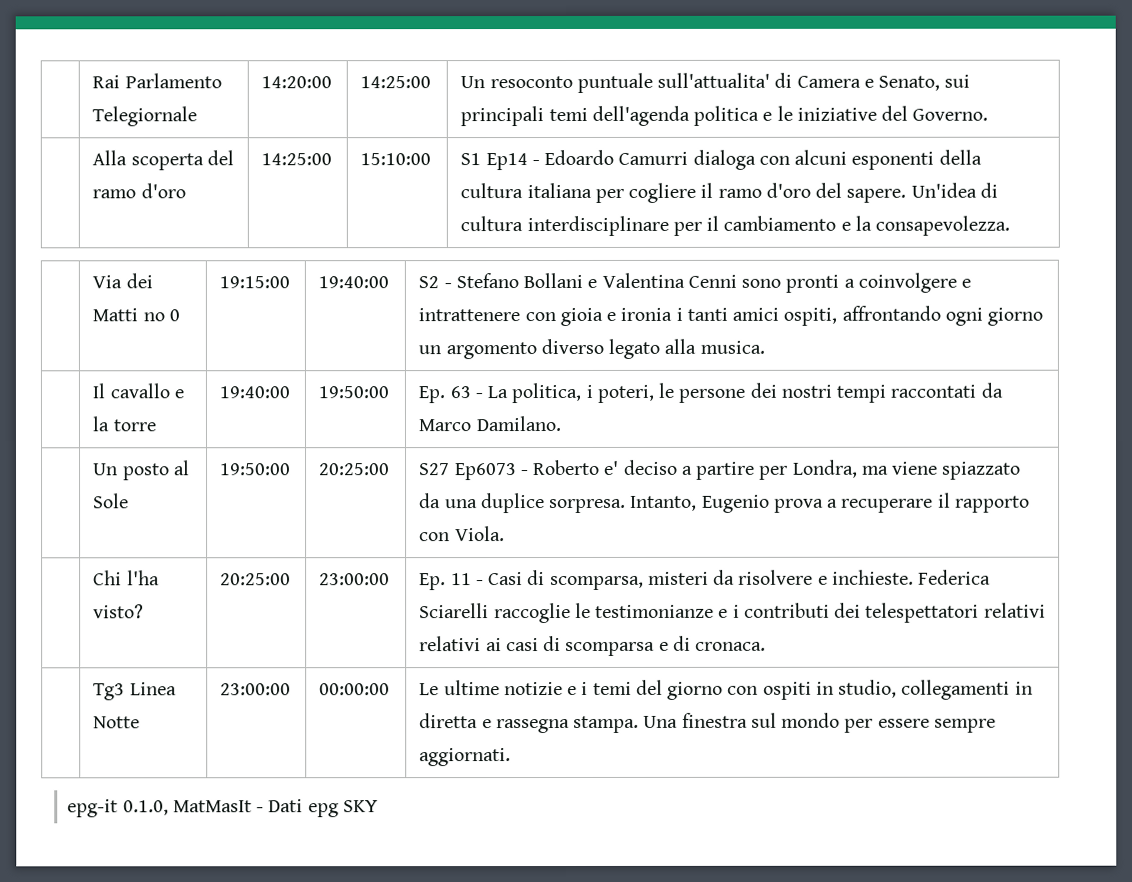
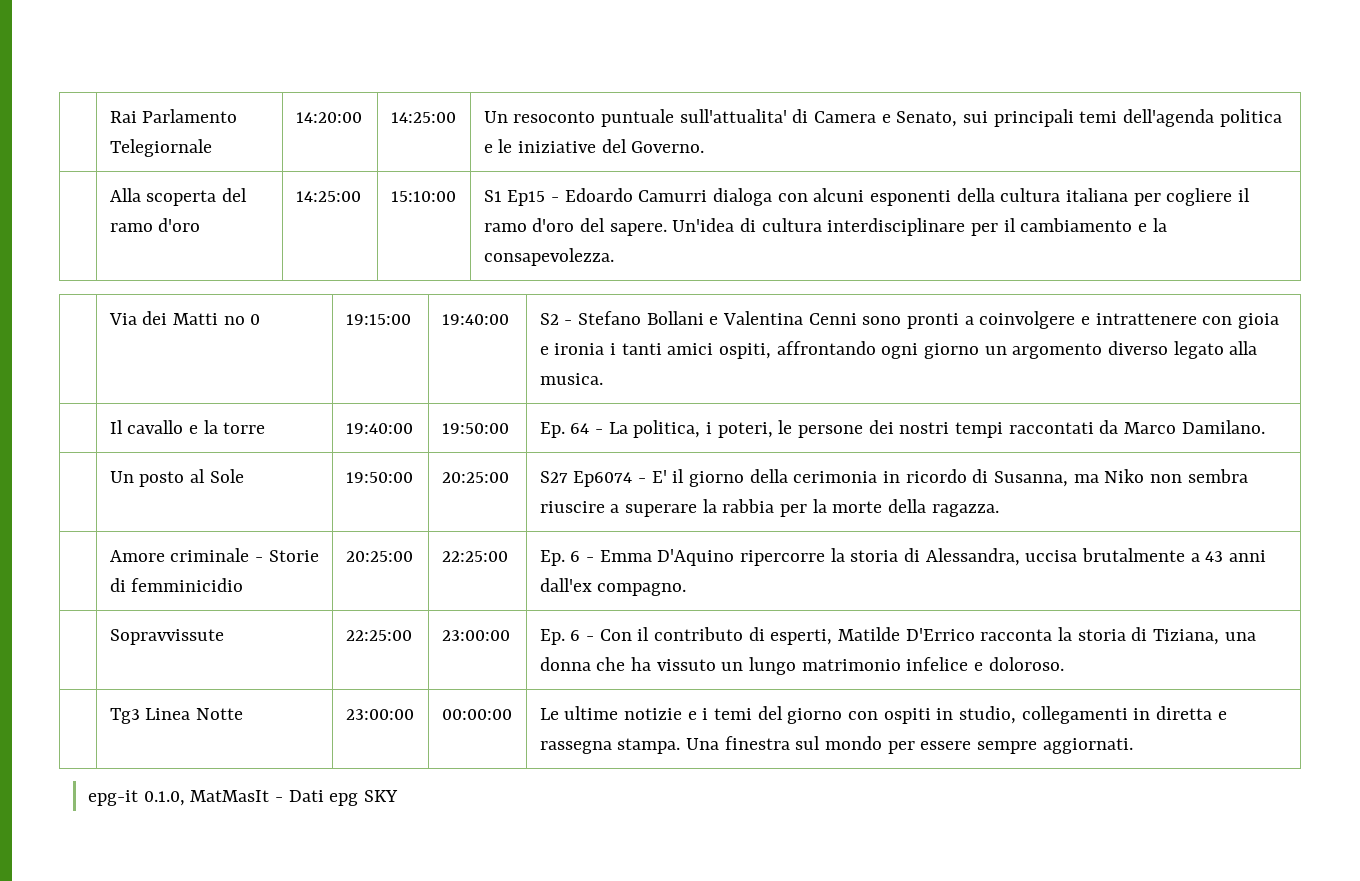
[485,153,528,171] Ep14 -> [507,190,546,206] Ep15
[449,386,471,399] 63 -> [570,423,590,434] 64
[454,459,1022,481] [419,492,1030,514] [419,526,505,542] [93,570,160,586] [93,604,145,619] [220,573,292,586] [319,573,391,586] [419,569,992,591] [419,602,1046,624] [419,635,767,657] Ep6073 - Roberto e' deciso a partire per Londra, ma viene spiazzato da una duplice sorpresa. Intanto, Eugenio prova a recuperare il rapporto con Viola. // | Chi l'ha visto? | 20:25:00 | 23:00:00 | Ep. 11 - Casi di scomparsa, misteri da risolvere e inchieste. Federica Sciarelli raccoglie le testimonianze e i contributi dei telespettatori relativi relativi ai casi di scomparsa e di cronaca. -> [573,469,1248,487] [539,499,999,517] [109,548,319,562] [109,578,244,592] [345,551,413,562] [441,551,508,562] [539,548,1266,566] [539,578,687,596] [109,629,224,645] [345,630,412,641] [441,630,510,641] [539,627,1256,645] [539,657,1064,675] Ep6074 - E' il giorno della cerimonia in ricordo di Susanna, ma Niko non sembra riuscire a superare la rabbia per la morte della ragazza. // | Amore criminale - Storie di femminicidio | 20:25:00 | 22:25:00 | Ep. 6 - Emma D'Aquino ripercorre la storia di Alessandra, uccisa brutalmente a 43 anni dall'ex compagno. // | Sopravvissute | 22:25:00 | 23:00:00 | Ep. 6 - Con il contributo di esperti, Matilde D'Errico racconta la storia di Tiziana, una donna che ha vissuto un lungo matrimonio infelice e doloroso.

